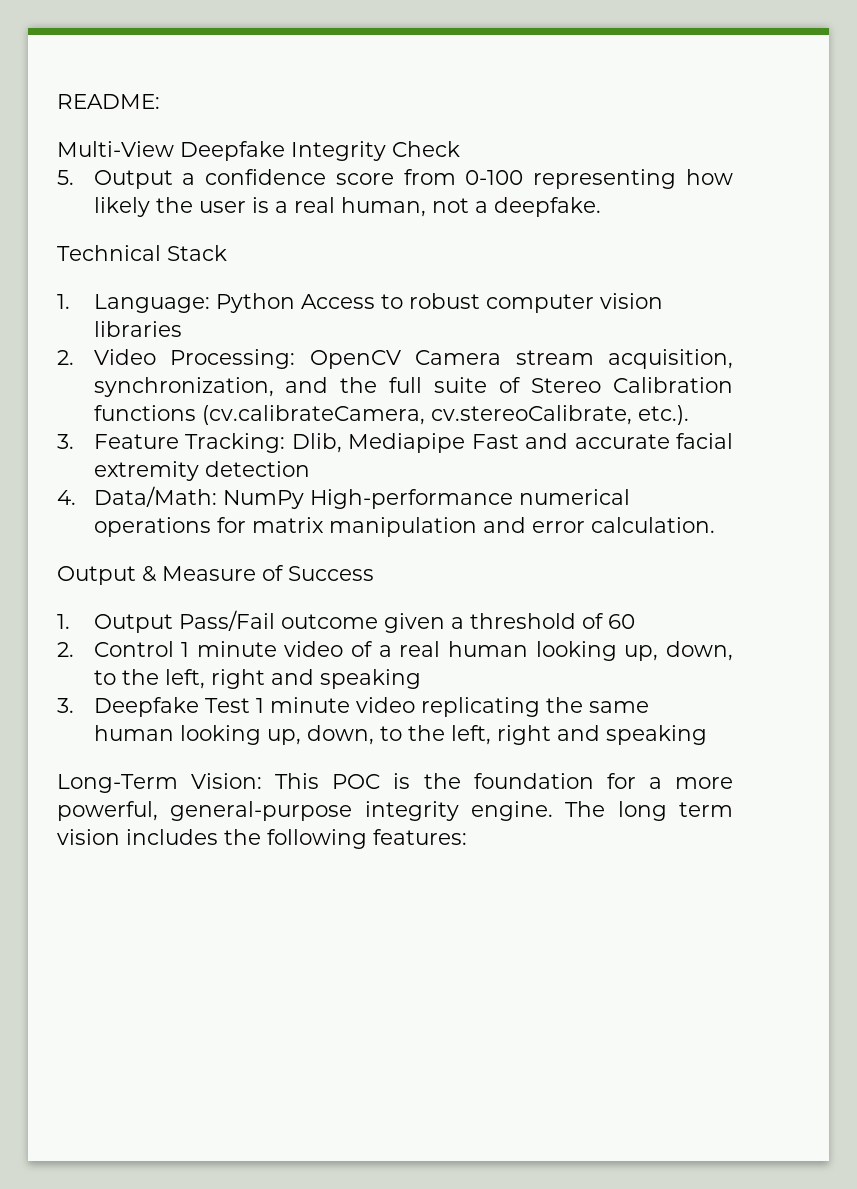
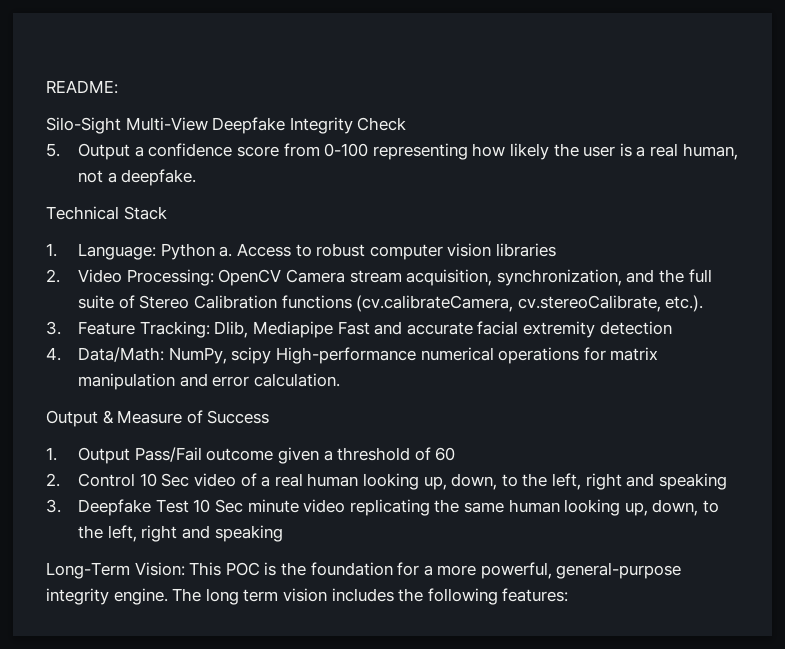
(160, 101) none -> [46,117,121,134] Silo-Sight
(295, 303) none -> [219,246,233,257] a.
[222,490,304,509] NumPy -> [168,347,272,364] NumPy, scipy
[181,641,277,657] 1 minute -> [139,473,190,487] 10 Sec
[255,698,264,713] 1 -> [193,499,244,513] 10 Sec

